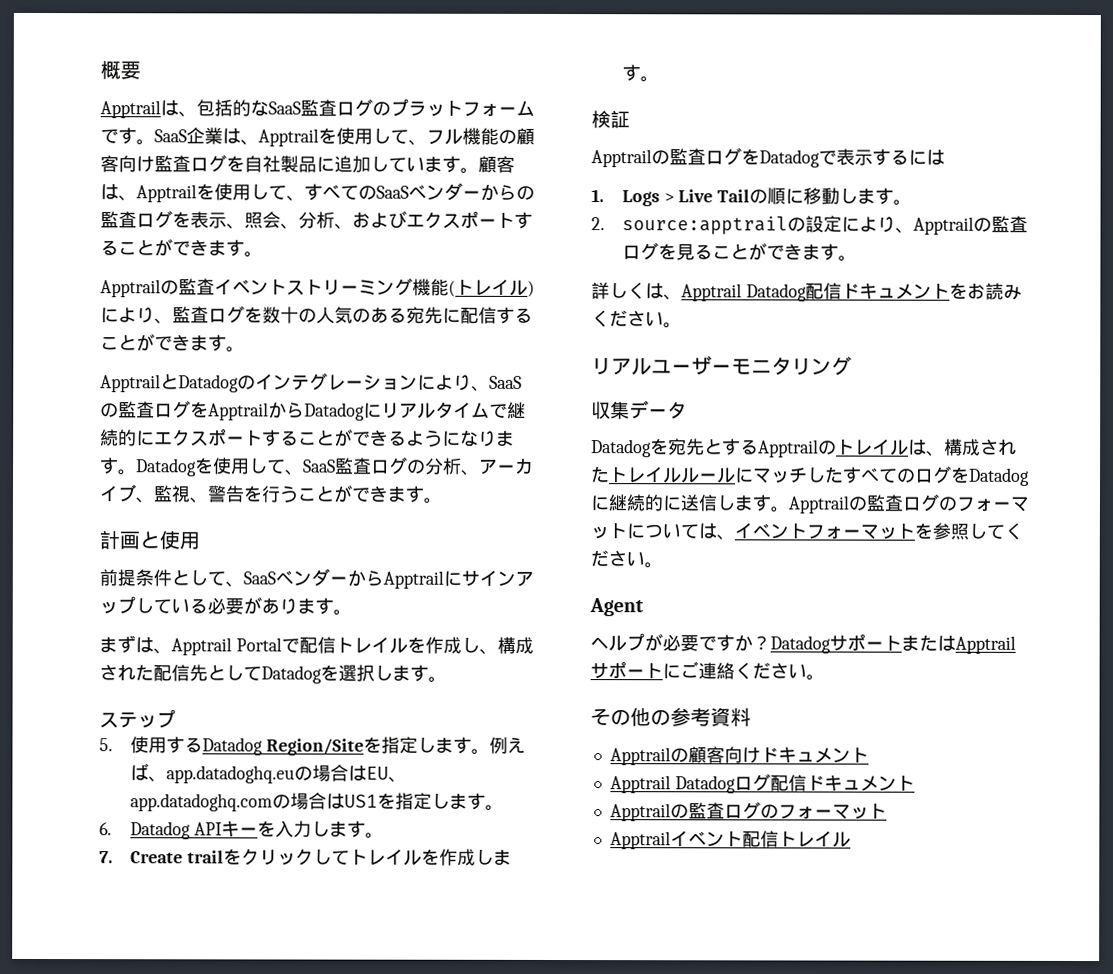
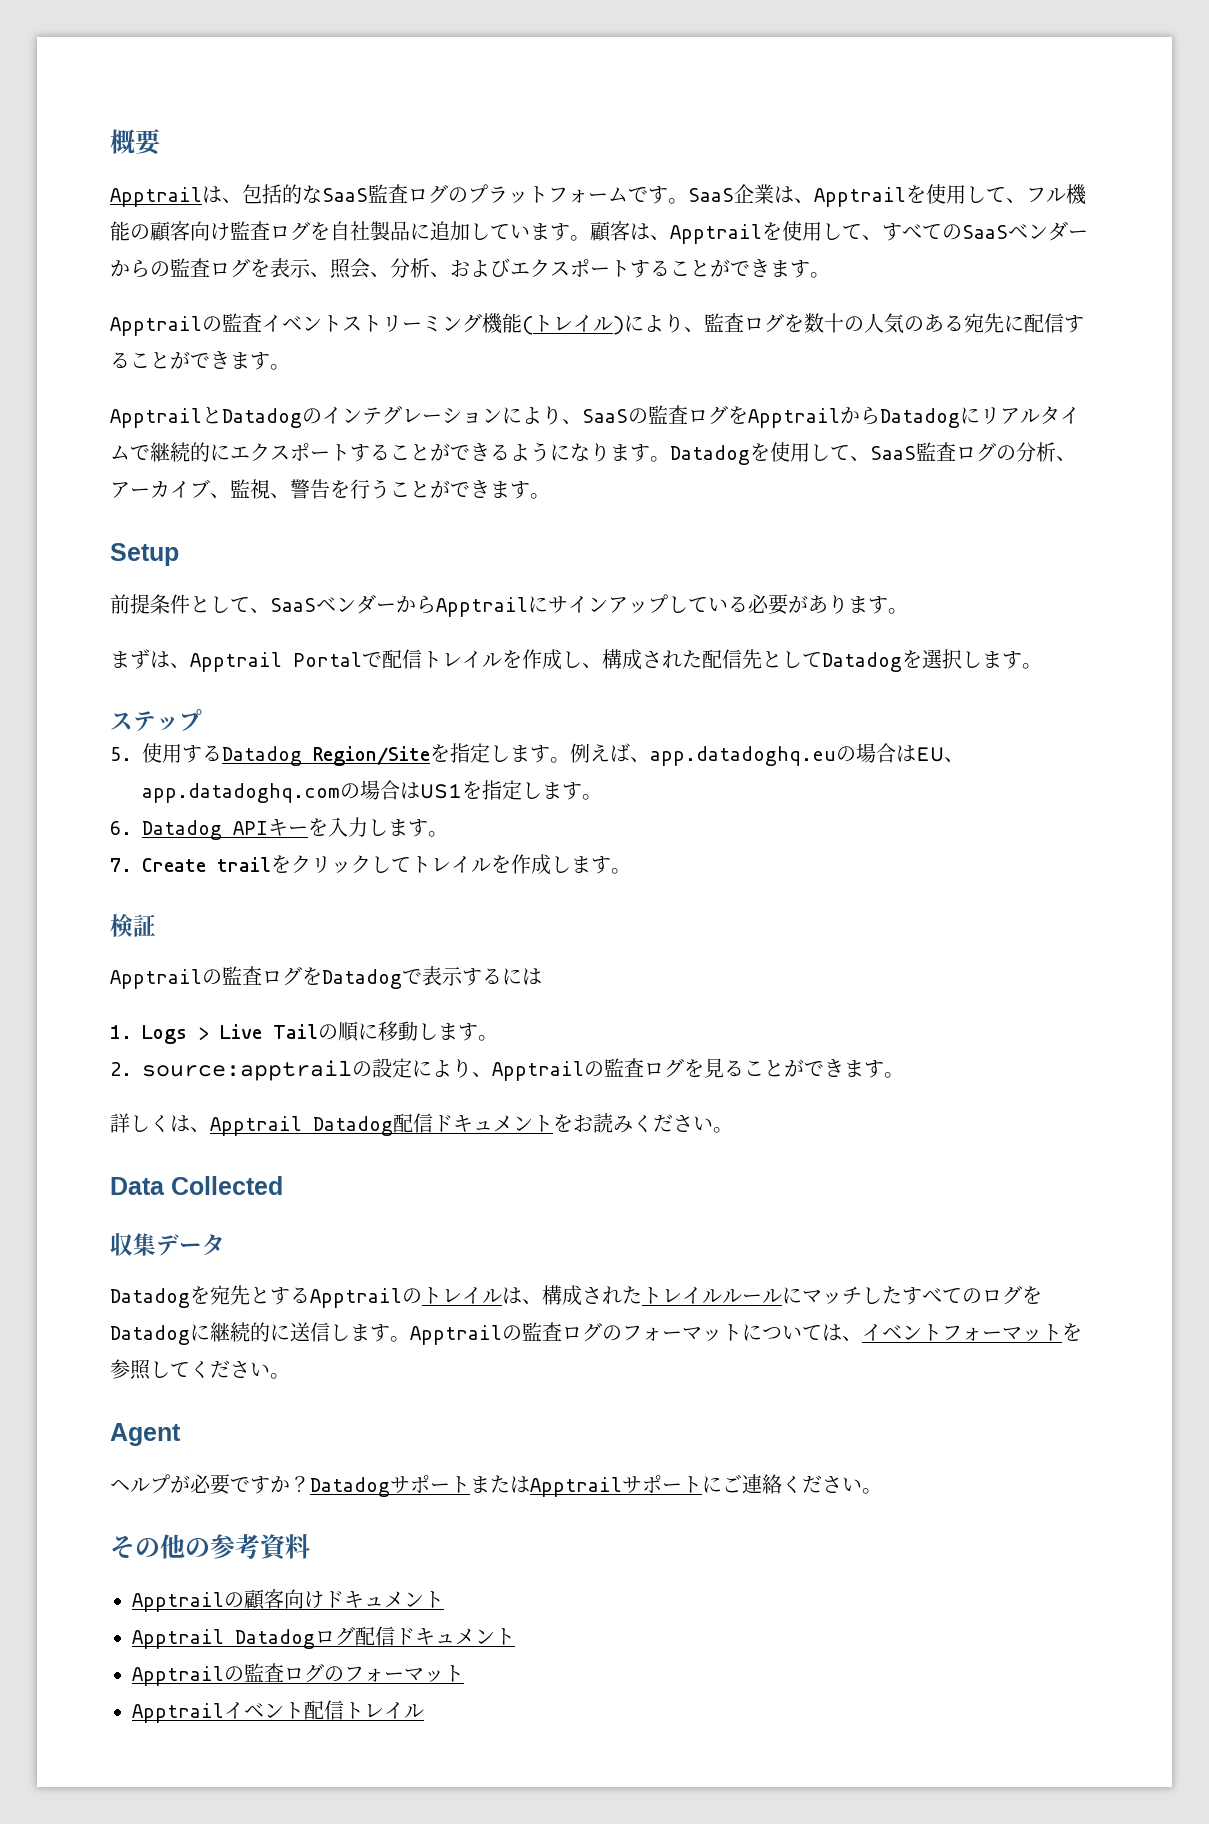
[99,530,200,550] 計画と使用 -> [110,543,179,566] Setup
[591,355,852,376] リアルユーザーモニタリング -> [110,1176,283,1195] Data Collected

